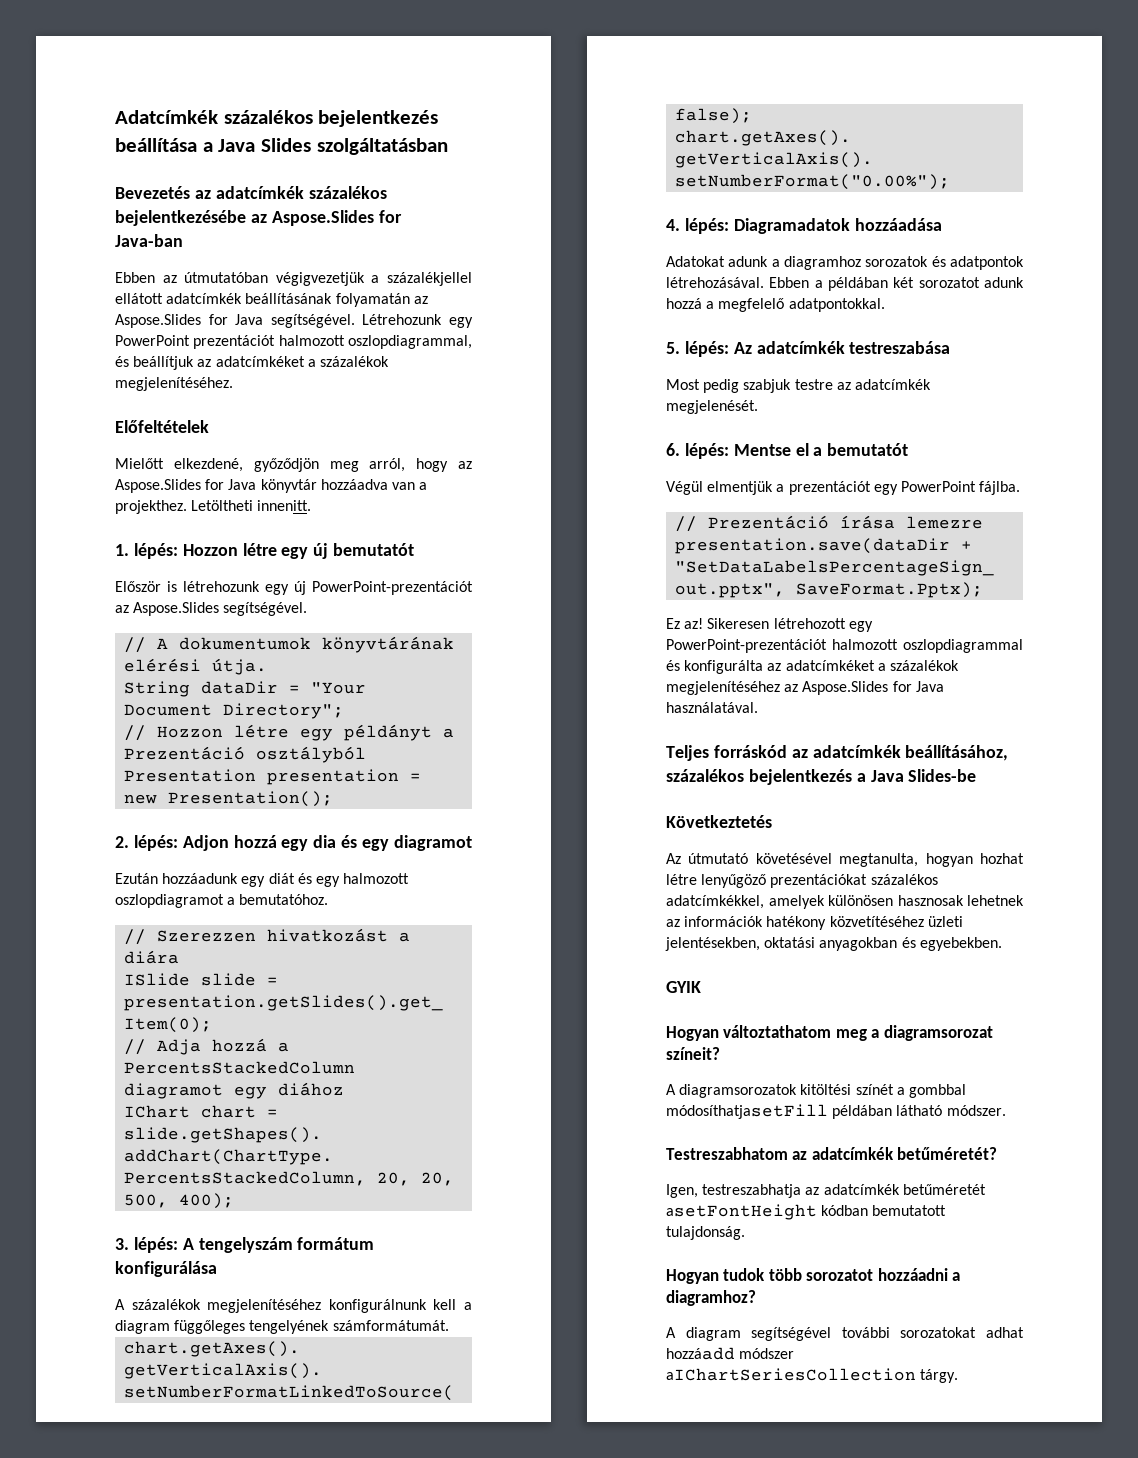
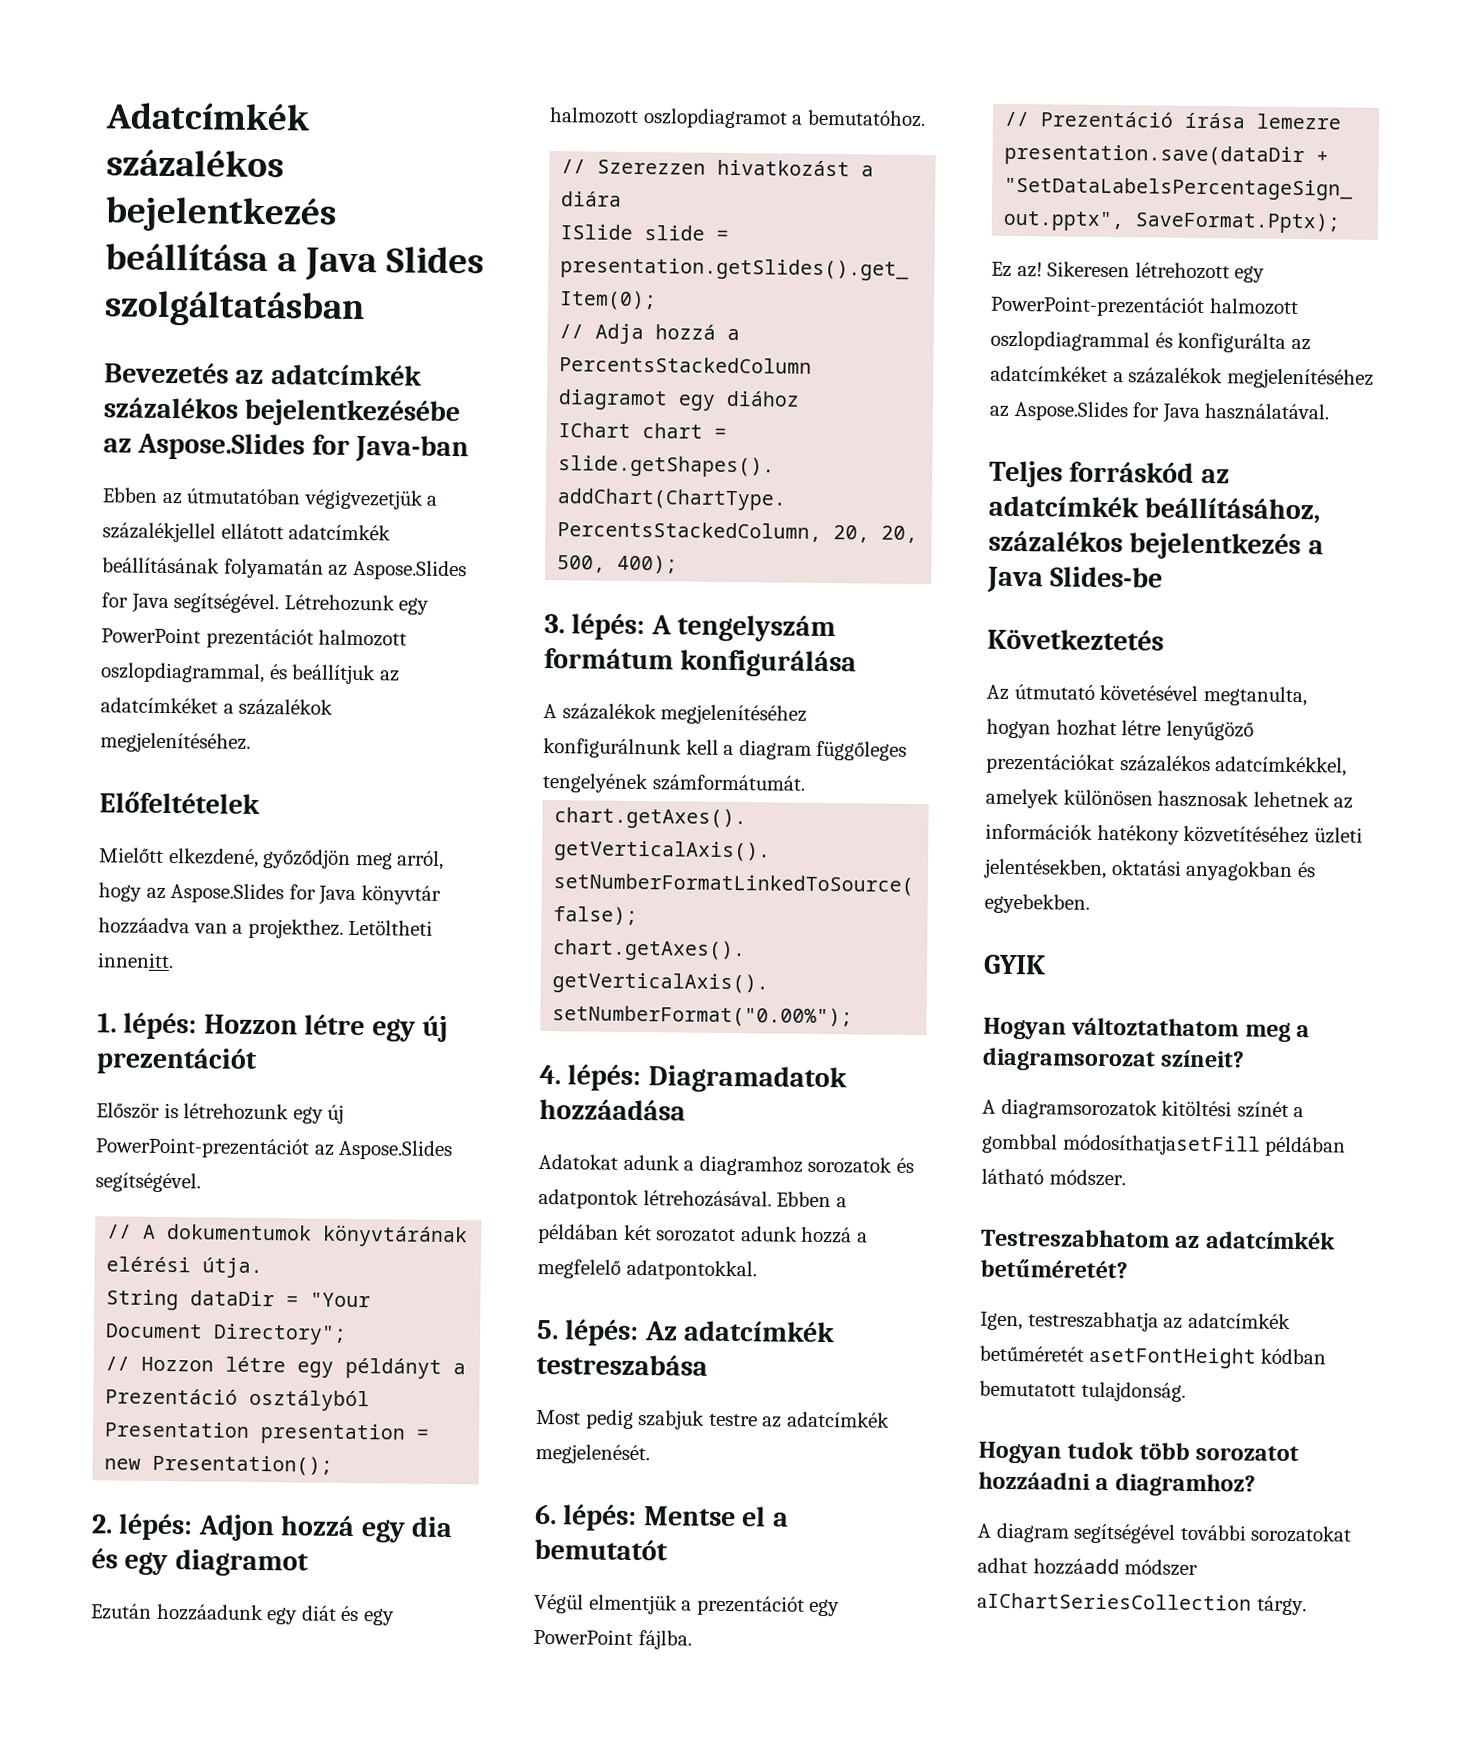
[333,543,415,556] bemutatót -> [96,1047,258,1075] prezentációt

